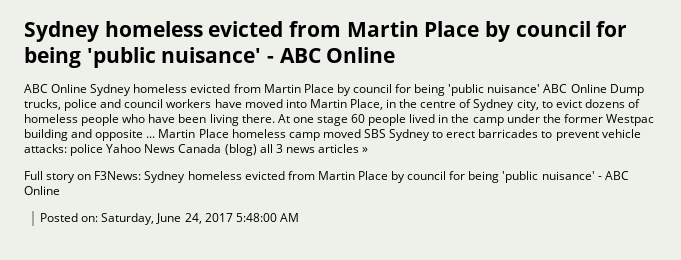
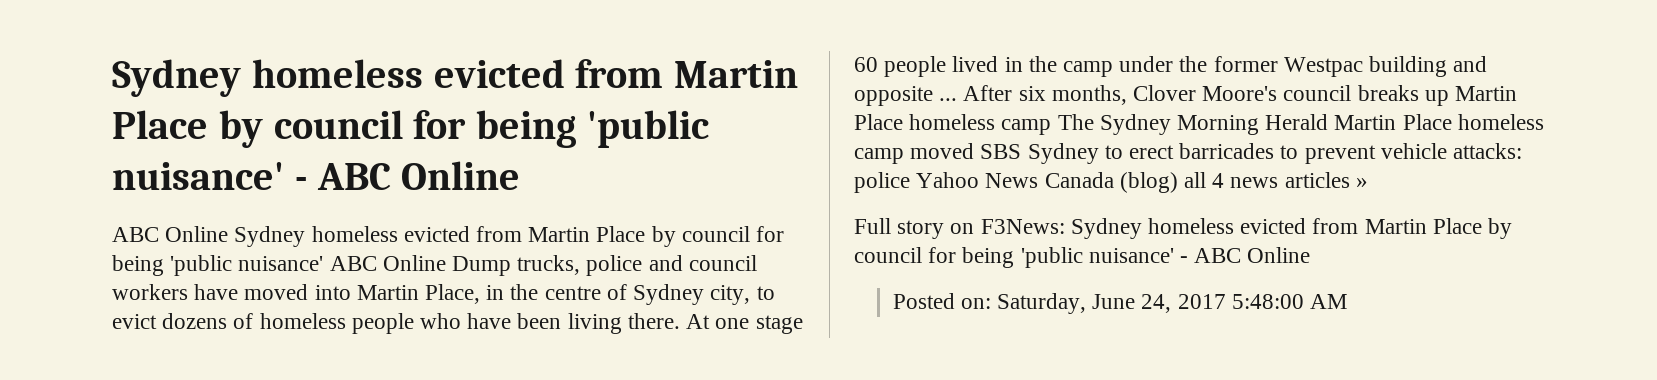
(156, 137) none -> [963,85,1518,106] [854,114,1329,135] After six months, Clover Moore's council breaks up Martin Place homeless camp The Sydney Morning Herald
[275,144,283,153] 3 -> [1212,173,1225,188] 4

